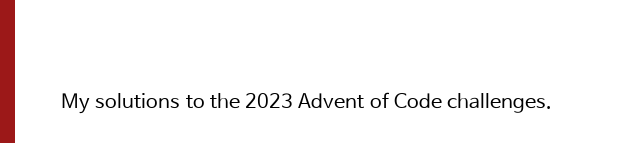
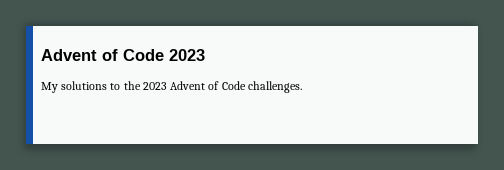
(61, 103) none -> [41,49,205,61] Advent of Code 2023 //

